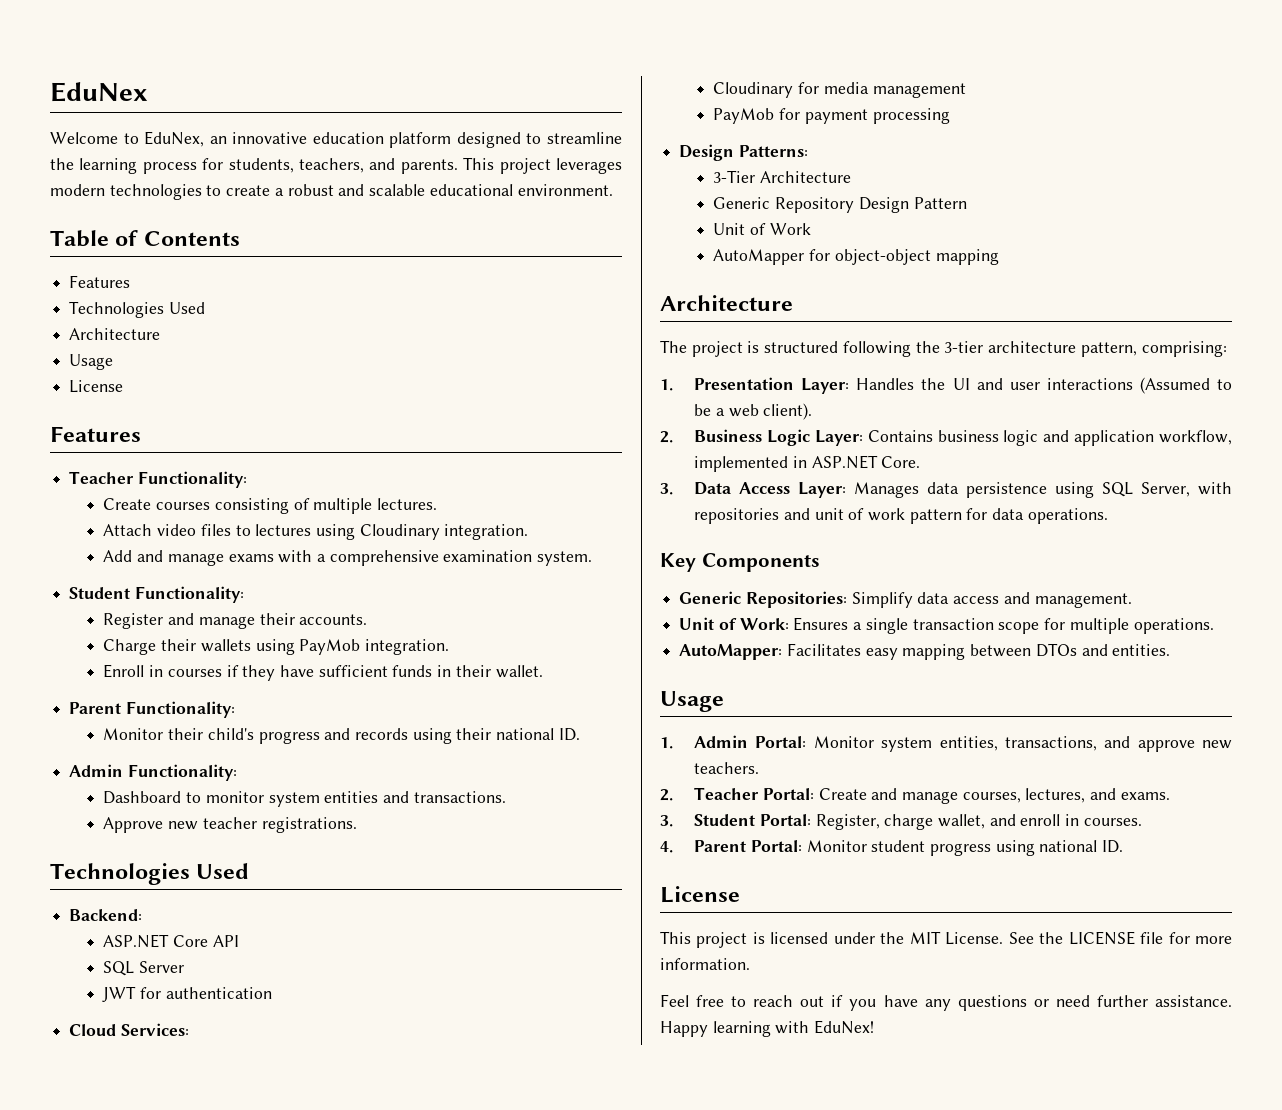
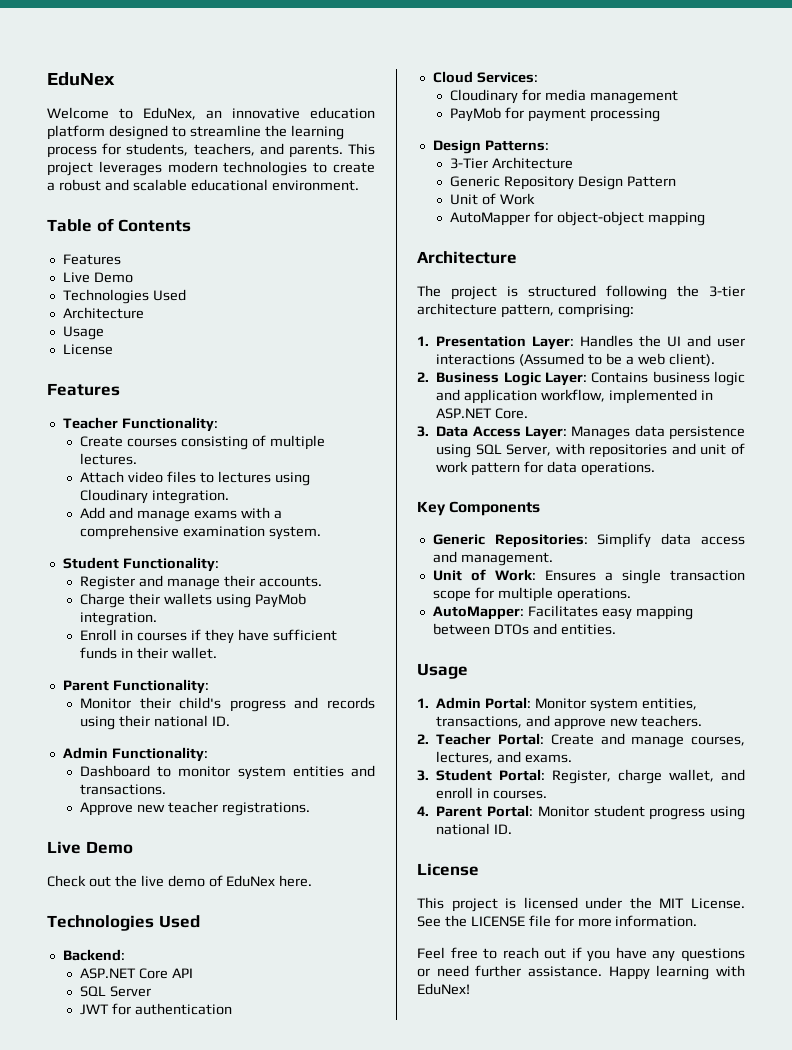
(131, 281) none -> [62,272,133,283] // Live Demo
(357, 825) none -> [47,841,133,854] [47,875,313,887] // Live Demo // Check out the live demo of EduNex here.

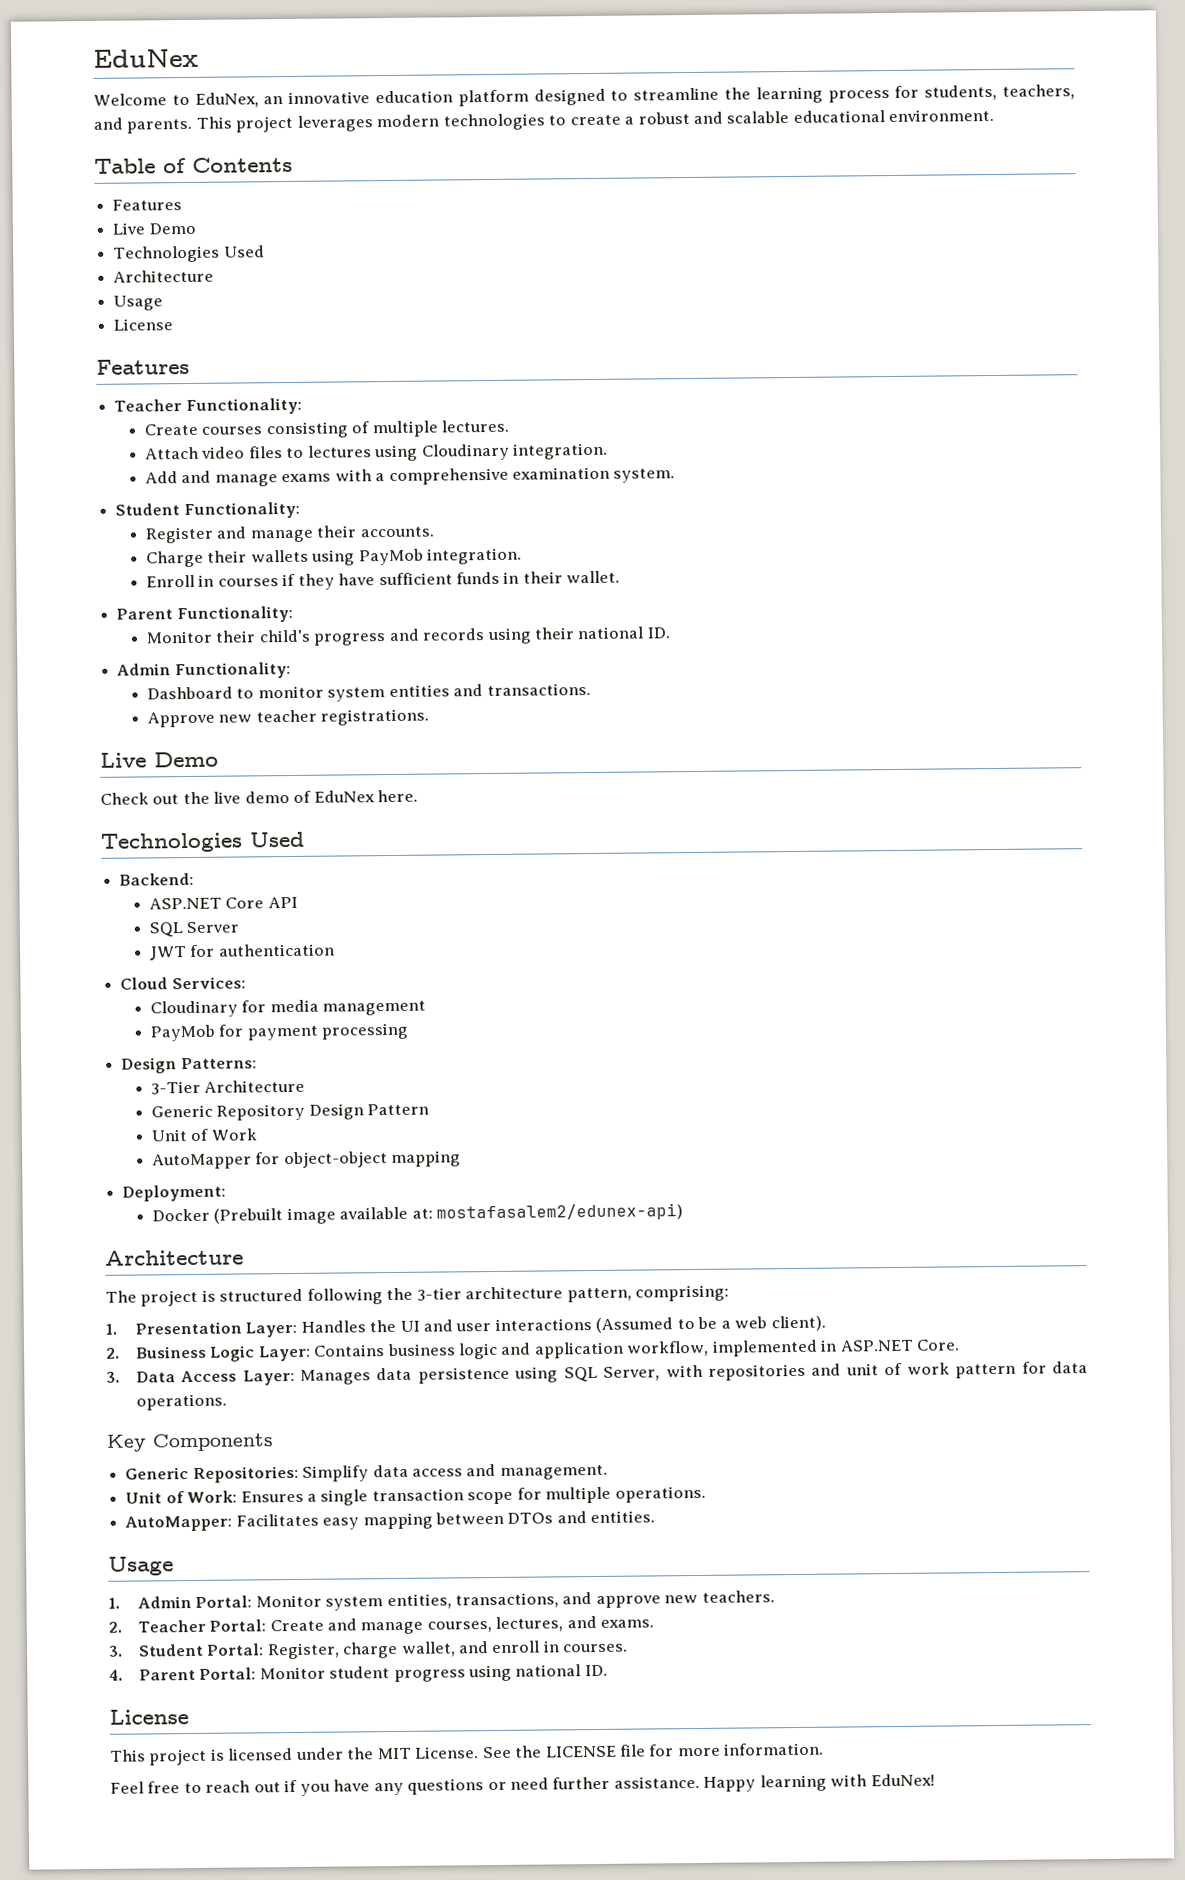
(705, 219) none -> [122,1184,227,1202] [151,1203,684,1225] // Deployment: // Docker (Prebuilt image available at: mostafasalem2/edunex-api)

